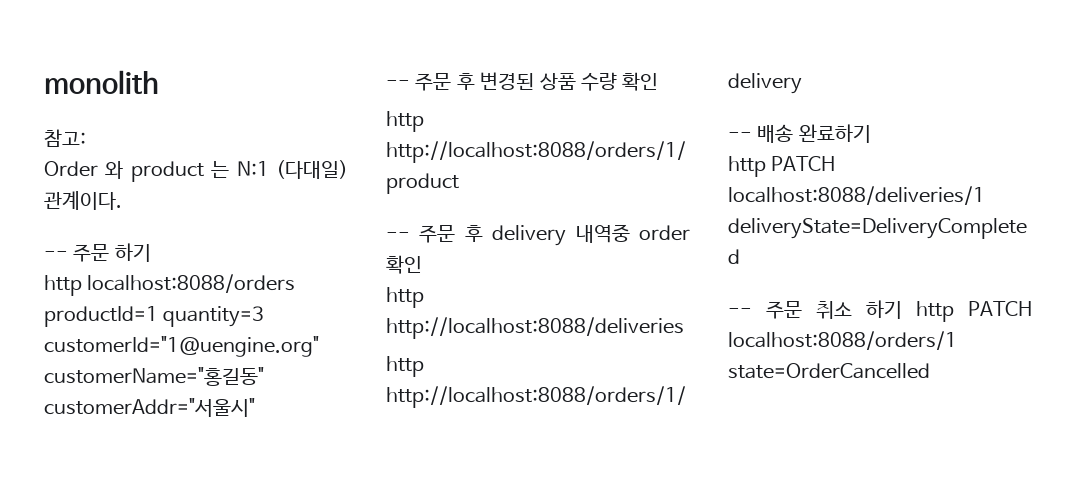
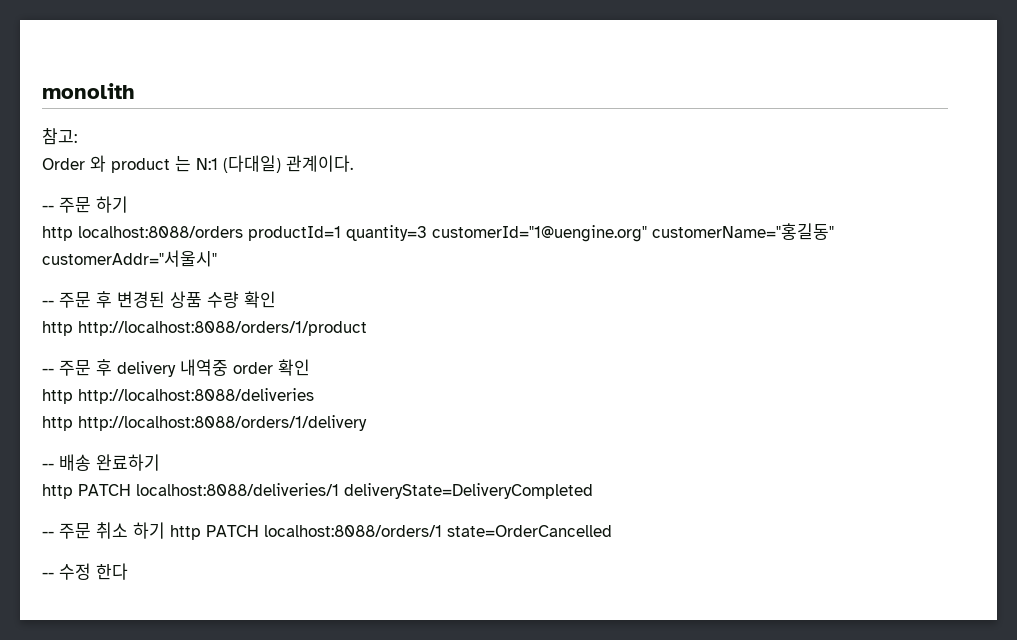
(930, 371) none -> [42,563,128,580] // -- 수정 한다

